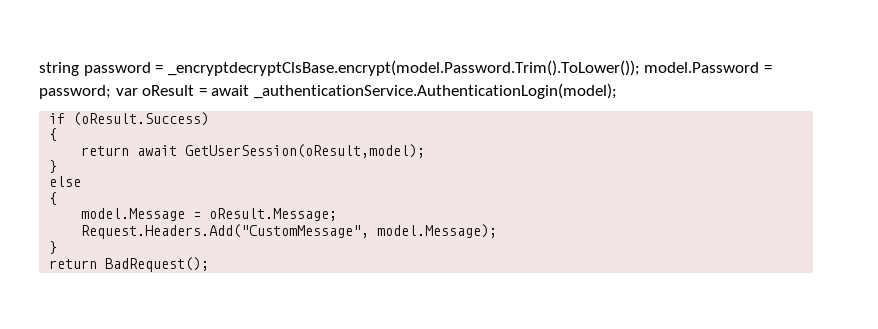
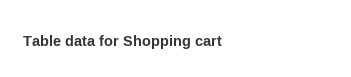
[39,60,772,76] [39,83,617,99] [49,112,210,126] [49,128,58,141] [81,144,426,158] [49,160,58,173] [49,176,82,187] [49,192,58,205] [81,208,338,221] [81,224,498,239] [49,241,58,254] [49,257,210,272] string password = _encryptdecryptClsBase.encrypt(model.Password.Trim().ToLower()); model.Password = password; var oResult = await _authenticationService.AuthenticationLogin(model); // if (oResult.Success) // { // return await GetUserSession(oResult,model); // } // else // { // model.Message = oResult.Message; // Request.Headers.Add("CustomMessage", model.Message); // } // return BadRequest(); -> [23,35,222,49] Table data for Shopping cart

